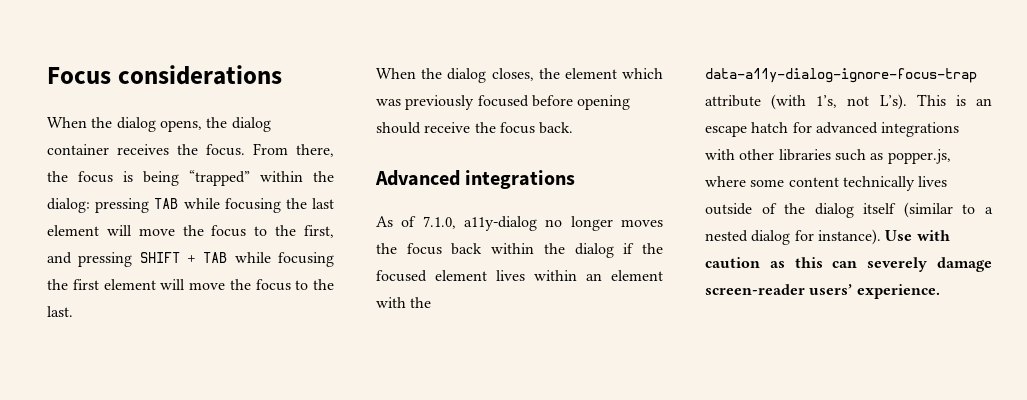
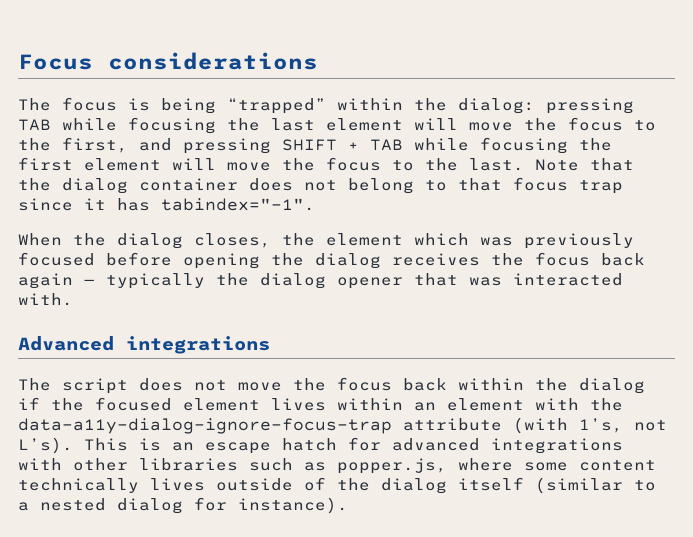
[47,117,271,132] [47,143,334,157] [47,171,68,182] When the dialog opens, the dialog container receives the focus. From there, the -> [18,98,51,111] The
(73, 311) none -> [535,158,634,171] [18,177,623,194] [18,198,315,211] Note that the dialog container does not belong to that focus trap since it has tabindex="-1".
[376,122,574,134] [375,170,576,189] [376,216,663,231] should receive the focus back. // Advanced integrations // As of 7.1.0, a11y-dialog no longer moves -> [271,252,645,269] [18,273,623,289] [18,293,73,306] [18,336,270,354] [18,378,282,394] the dialog receives the focus back again — typically the dialog opener that was interacted with. // Advanced integrations // The script does not move
[885,230,950,241] [705,257,992,272] [705,284,940,299] Use with caution as this can severely damage screen-reader users’ experience. -> (348, 505) none

